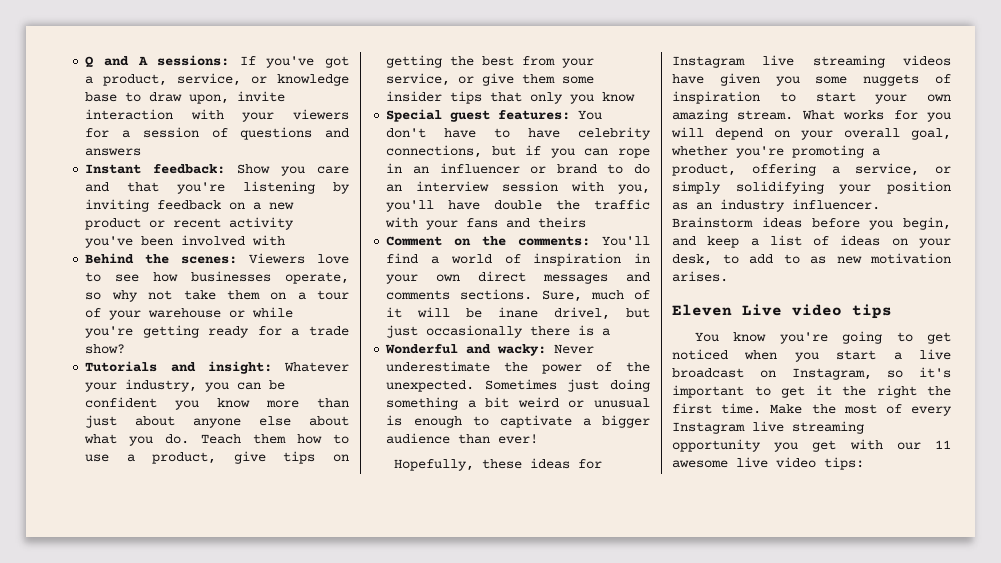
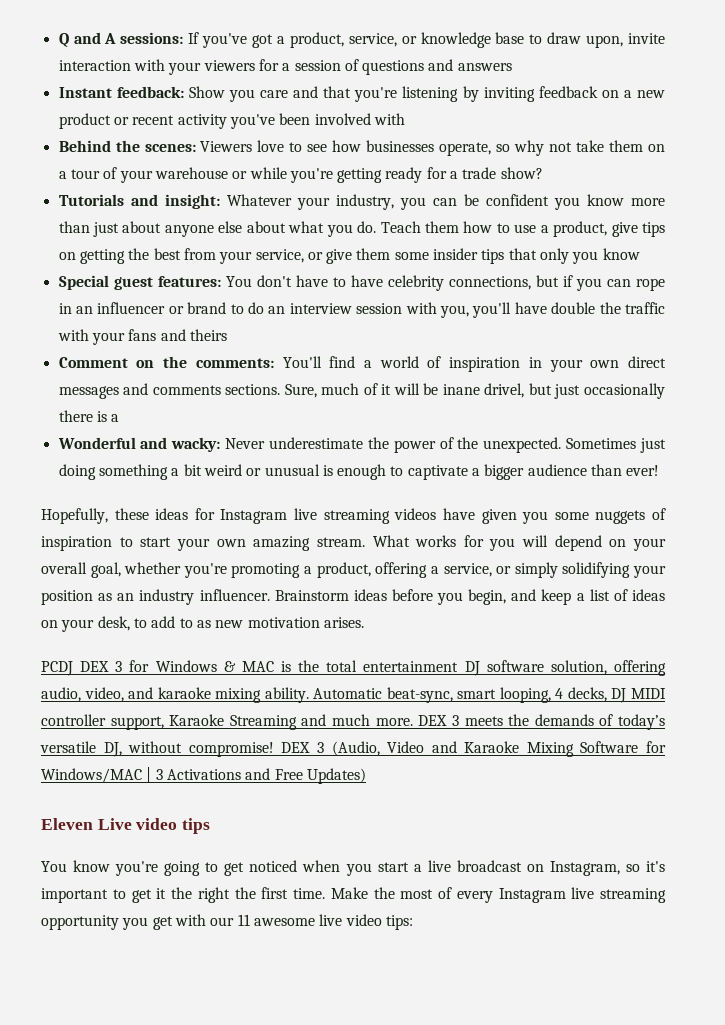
(728, 276) none -> [41,660,666,676] [41,687,667,703] [41,714,666,730] [40,741,666,757] [41,767,366,784] // PCDJ DEX 3 for Windows & MAC is the total entertainment DJ software solution, offering audio, video, and karaoke mixing ability. Automatic beat-sync, smart looping, 4 decks, DJ MIDI controller support, Karaoke Streaming and much more. DEX 3 meets the demands of today’s versatile DJ, without compromise! DEX 3 (Audio, Video and Karaoke Mixing Software for Windows/MAC | 3 Activations and Free Updates)

